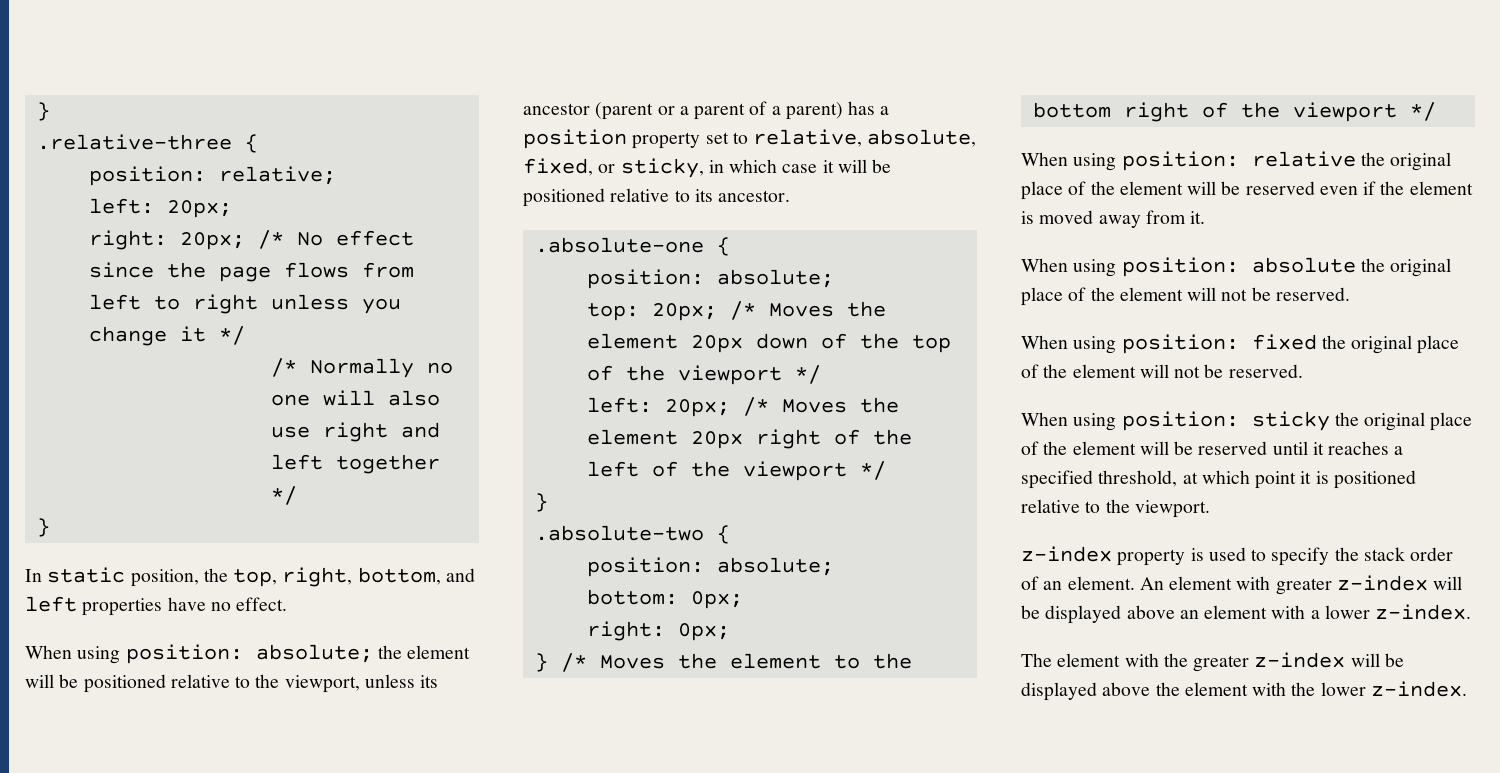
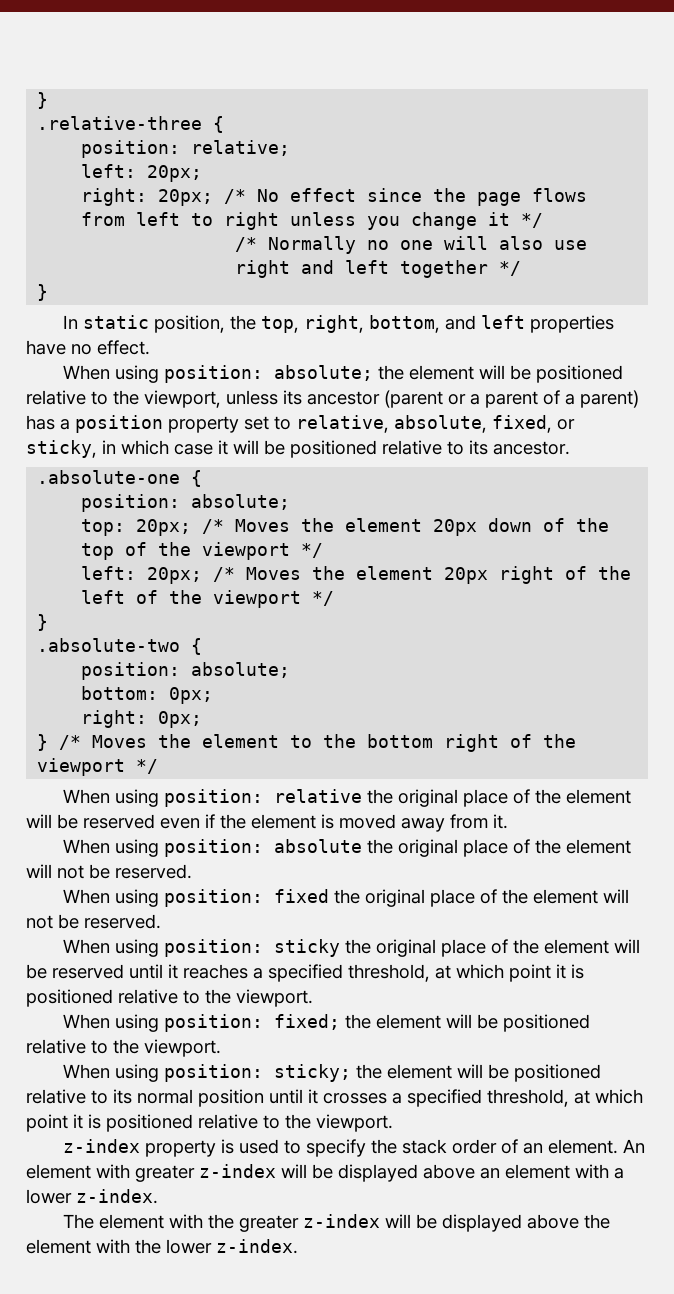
(1210, 509) none -> [63,1014,591,1032] [26,1039,221,1057] [63,1064,602,1082] [26,1089,643,1107] [26,1114,393,1132] // When using position: fixed; the element will be positioned relative to the viewport. // When using position: sticky; the element will be positioned relative to its normal position until it crosses a specified threshold, at which point it is positioned relative to the viewport.

